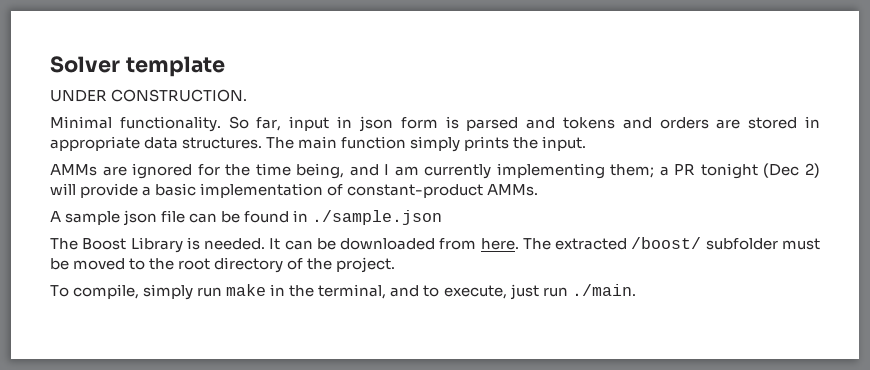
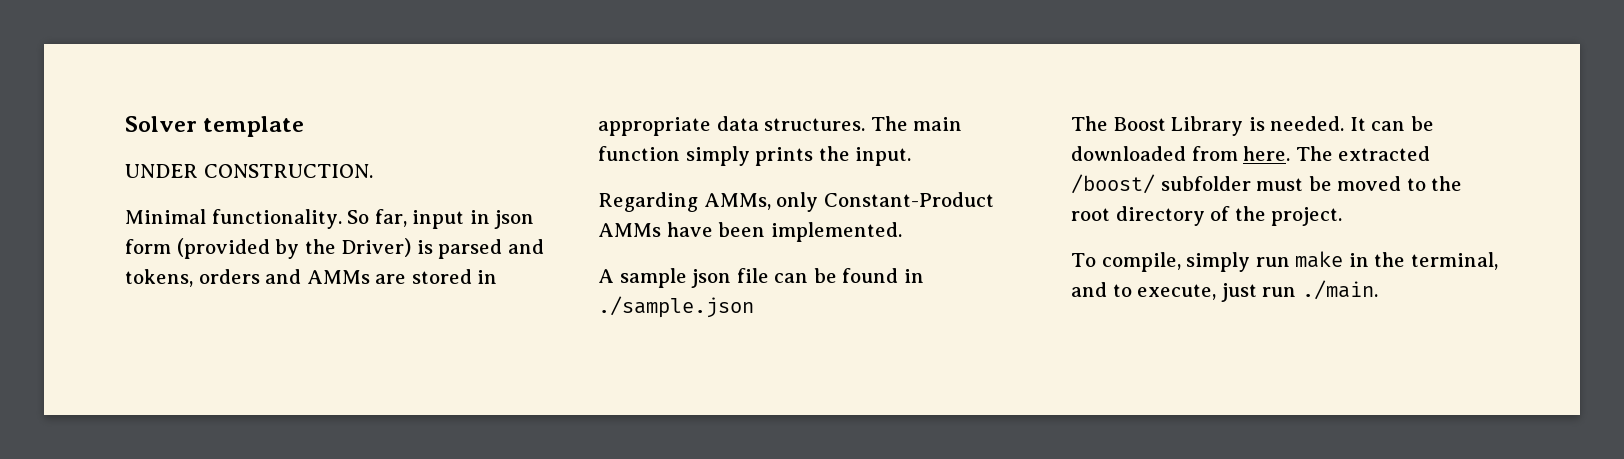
[445,116,709,131] is parsed and tokens and orders -> [176,238,544,259] [125,269,370,287] (provided by the Driver) is parsed and tokens, orders and AMMs
[50,163,820,179] [50,183,539,198] AMMs are ignored for the time being, and I am currently implementing them; a PR tonight (Dec 2) will provide a basic implementation of constant-product AMMs. -> [598,192,994,212] [598,222,902,242] Regarding AMMs, only Constant-Product AMMs have been implemented.

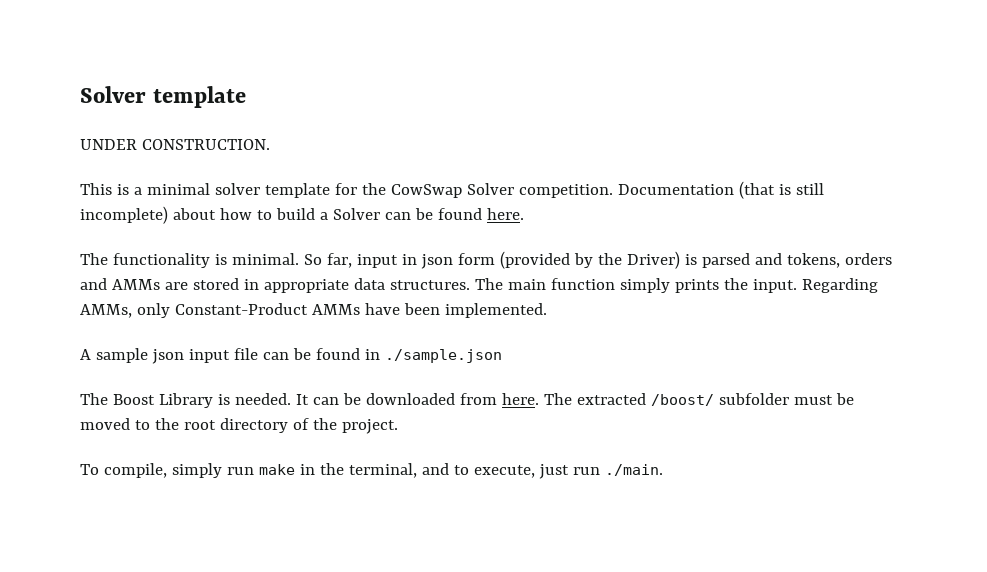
[125,209,342,229] Minimal functionality. -> [80,181,824,199] [80,206,524,224] [80,253,299,268] This is a minimal solver template for the CowSwap Solver competition. Documentation (that is still incomplete) about how to build a Solver can be found here. // The functionality is minimal.
(912, 156) // -> (797, 286) none
(732, 278) none -> [188,349,230,363] input

